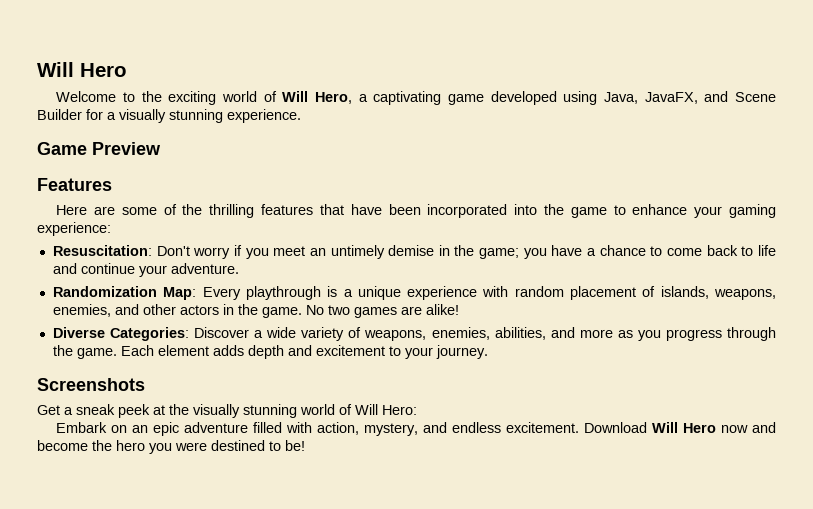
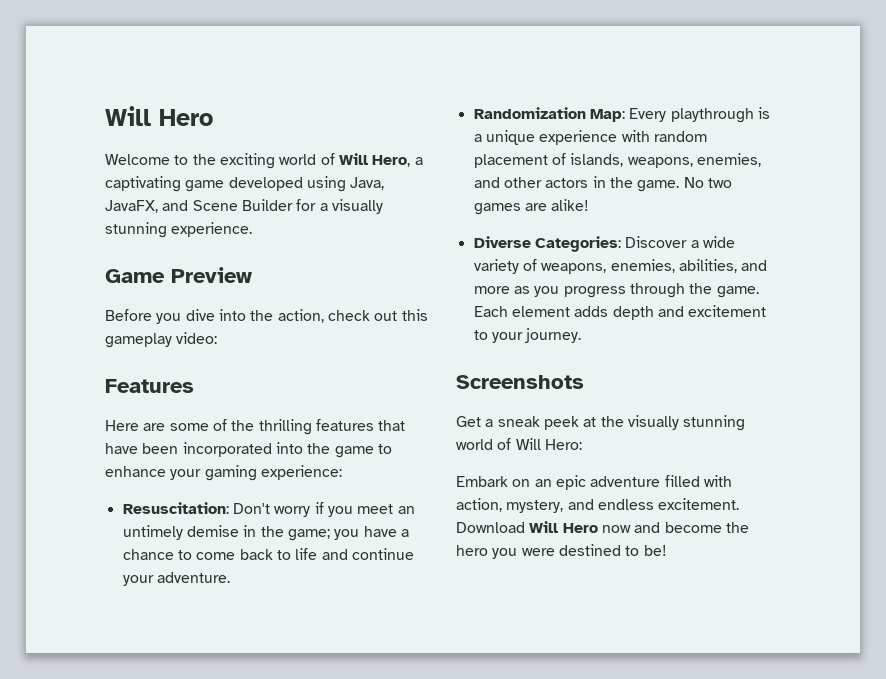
(161, 148) none -> [105,309,428,324] [105,332,218,348] // Before you dive into the action, check out this gameplay video:

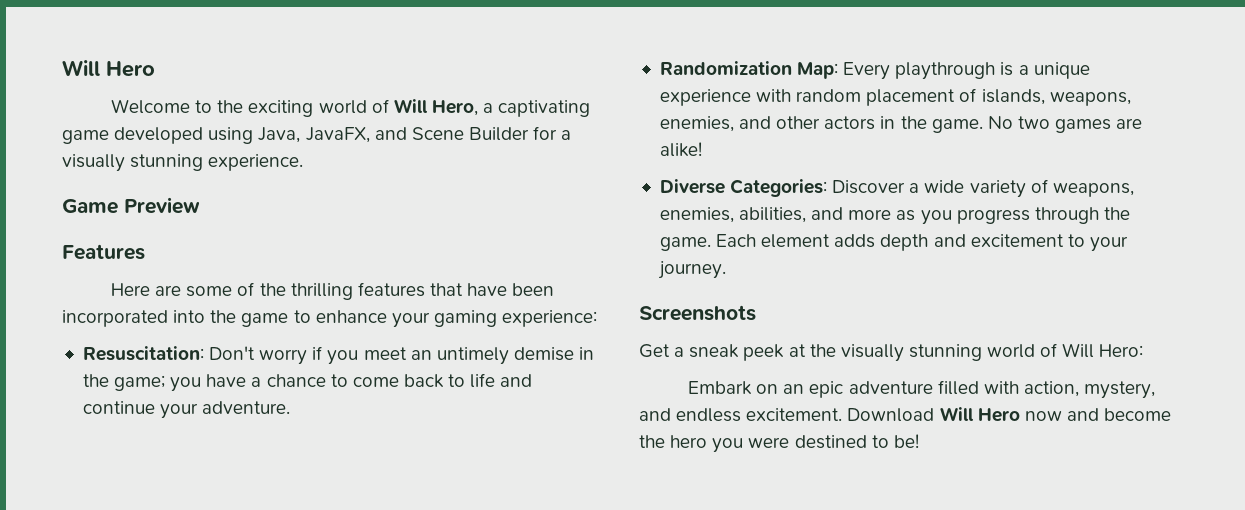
[105,309,428,324] [105,332,218,348] // Before you dive into the action, check out this gameplay video: -> (200, 205) none

